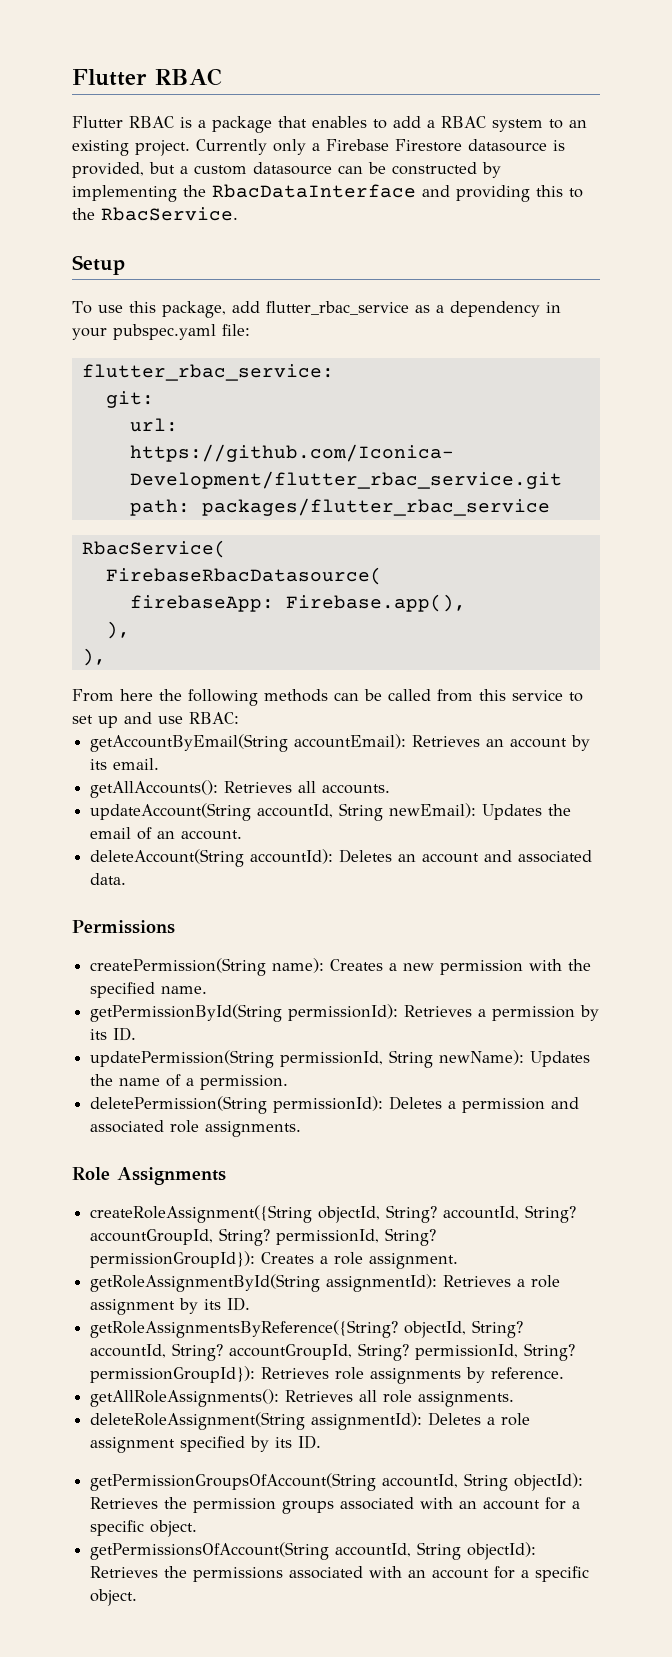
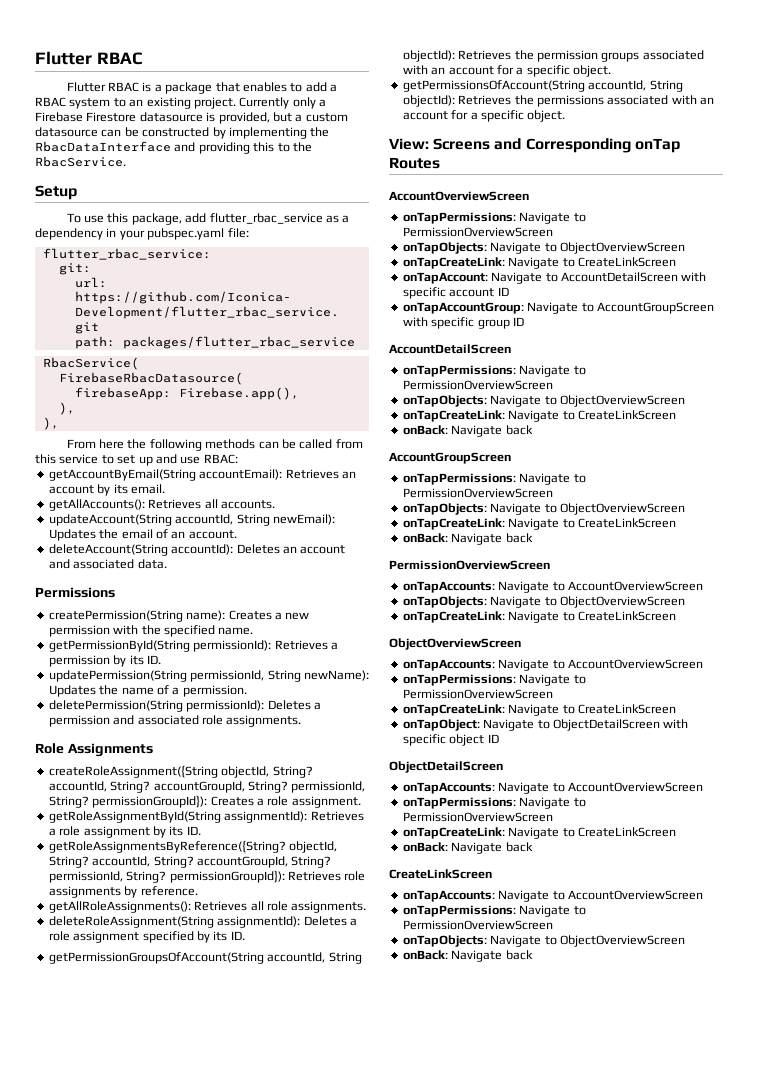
(138, 1597) none -> [389,138,680,153] [389,157,440,169] [389,191,529,201] [402,212,586,224] [402,227,553,237] [402,242,685,254] [402,257,676,269] [402,272,707,284] [402,287,509,299] [402,302,714,314] [402,317,524,329] [389,344,511,354] [402,365,586,377] [402,380,553,390] [402,395,685,407] [402,410,676,422] [402,425,533,437] [389,452,511,464] [402,473,586,485] [402,488,553,498] [402,503,685,515] [402,518,676,530] [402,533,533,545] [389,560,550,570] [402,581,703,593] [402,596,685,608] [402,611,676,623] [389,638,521,650] [402,659,703,671] [402,674,586,686] [402,689,553,699] [402,704,676,716] [402,719,689,731] [402,734,499,746] [389,761,503,773] [402,782,703,794] [402,797,586,809] [402,812,553,822] [402,827,676,839] [402,842,533,854] [389,869,492,879] [402,890,703,902] [402,905,586,917] [402,920,553,930] [402,935,685,947] [402,950,533,962] // View: Screens and Corresponding onTap Routes // AccountOverviewScreen // onTapPermissions: Navigate to PermissionOverviewScreen // onTapObjects: Navigate to ObjectOverviewScreen // onTapCreateLink: Navigate to CreateLinkScreen // onTapAccount: Navigate to AccountDetailScreen with specific account ID // onTapAccountGroup: Navigate to AccountGroupScreen with specific group ID // AccountDetailScreen // onTapPermissions: Navigate to PermissionOverviewScreen // onTapObjects: Navigate to ObjectOverviewScreen // onTapCreateLink: Navigate to CreateLinkScreen // onBack: Navigate back // AccountGroupScreen // onTapPermissions: Navigate to PermissionOverviewScreen // onTapObjects: Navigate to ObjectOverviewScreen // onTapCreateLink: Navigate to CreateLinkScreen // onBack: Navigate back // PermissionOverviewScreen // onTapAccounts: Navigate to AccountOverviewScreen // onTapObjects: Navigate to ObjectOverviewScreen // onTapCreateLink: Navigate to CreateLinkScreen // ObjectOverviewScreen // onTapAccounts: Navigate to AccountOverviewScreen // onTapPermissions: Navigate to PermissionOverviewScreen // onTapCreateLink: Navigate to CreateLinkScreen // onTapObject: Navigate to ObjectDetailScreen with specific object ID // ObjectDetailScreen // onTapAccounts: Navigate to AccountOverviewScreen // onTapPermissions: Navigate to PermissionOverviewScreen // onTapCreateLink: Navigate to CreateLinkScreen // onBack: Navigate back // CreateLinkScreen // onTapAccounts: Navigate to AccountOverviewScreen // onTapPermissions: Navigate to PermissionOverviewScreen // onTapObjects: Navigate to ObjectOverviewScreen // onBack: Navigate back

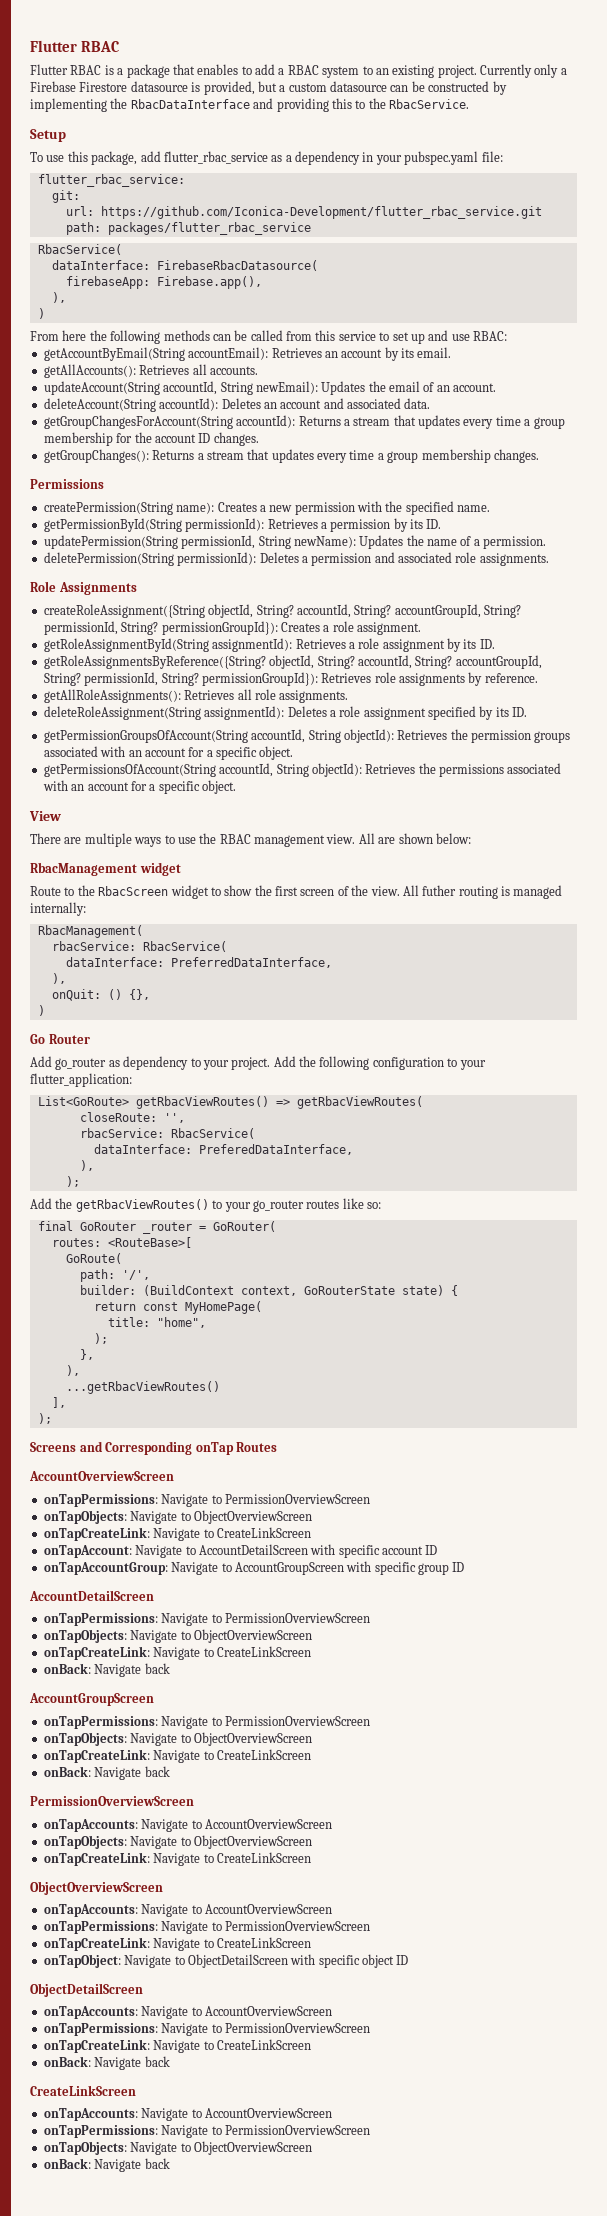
(139, 363) none -> [51,260,150,270] dataInterface:
[42,417,59,430] ), -> [37,308,45,319] )
(167, 564) none -> [43,415,565,429] [43,432,259,446] [43,449,539,463] // getGroupChangesForAccount(String accountId): Returns a stream that updates every time a group membership for the account ID changes. // getGroupChanges(): Returns a stream that updates every time a group membership changes.
[389,138,429,150] View: -> [29,811,61,821] [30,833,471,847] [30,862,181,876] [30,885,563,899] [30,902,86,916] [37,925,143,938] [51,941,227,952] [65,957,332,968] [51,973,66,984] [51,989,150,1001] [37,1005,45,1016] [30,1034,90,1044] [30,1056,486,1070] [30,1073,132,1087] [37,1096,423,1109] [79,1112,185,1123] [79,1128,255,1139] [93,1144,353,1155] [79,1160,94,1171] [65,1176,80,1187] [30,1198,381,1212] [37,1221,276,1234] [51,1237,192,1248] [65,1253,122,1264] [79,1269,150,1282] [79,1285,458,1296] [93,1301,262,1314] [107,1317,206,1328] [93,1333,108,1344] [79,1349,94,1360] [65,1365,80,1376] [65,1381,220,1394] [51,1397,66,1408] [37,1413,52,1424] View // There are multiple ways to use the RBAC management view. All are shown below: // RbacManagement widget // Route to the RbacScreen widget to show the first screen of the view. All futher routing is managed internally: // RbacManagement( // rbacService: RbacService( // dataInterface: PreferredDataInterface, // ), // onQuit: () {}, // ) // Go Router // Add go_router as dependency to your project. Add the following configuration to your flutter_application: // List<GoRoute> getRbacViewRoutes() => getRbacViewRoutes( // closeRoute: '', // rbacService: RbacService( // dataInterface: PreferedDataInterface, // ), // ); // Add the getRbacViewRoutes() to your go_router routes like so: // final GoRouter _router = GoRouter( // routes: <RouteBase>[ // GoRoute( // path: '/', // builder: (BuildContext context, GoRouterState state) { // return const MyHomePage( // title: "home", // ); // }, // ), // ...getRbacViewRoutes() // ], // ); //

